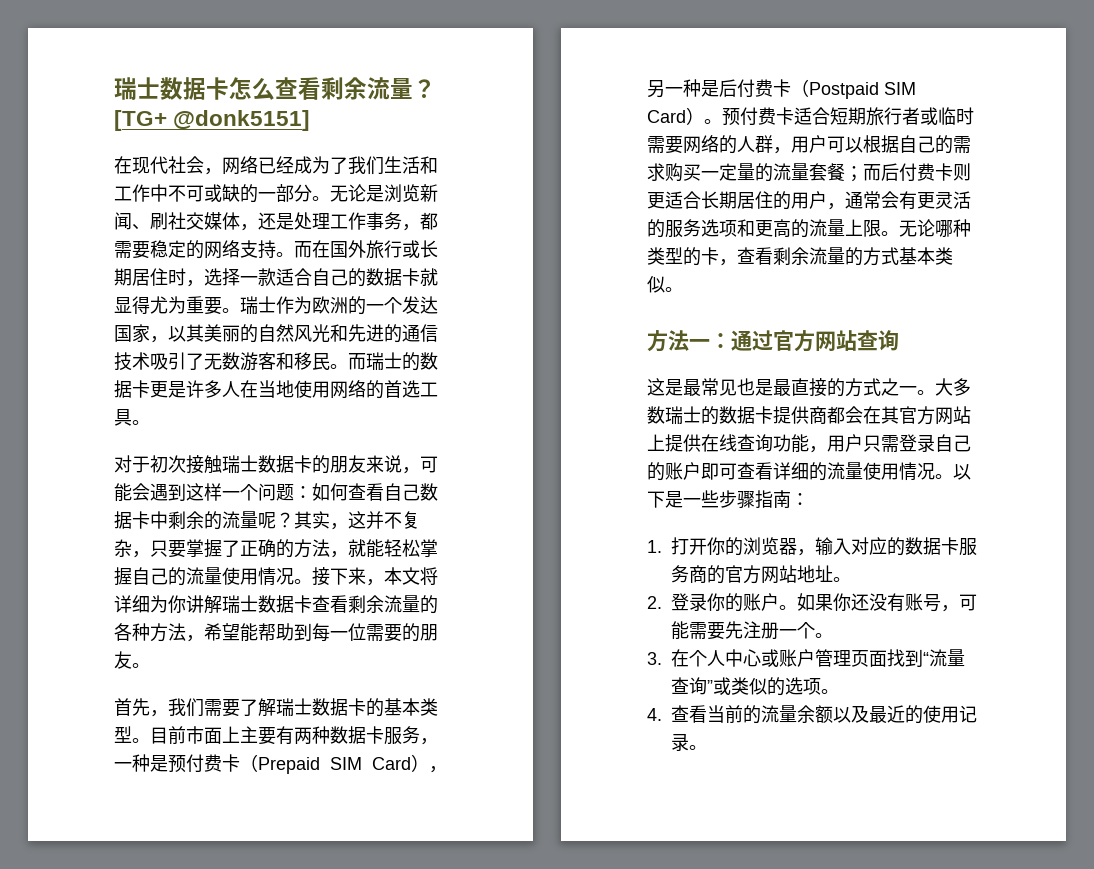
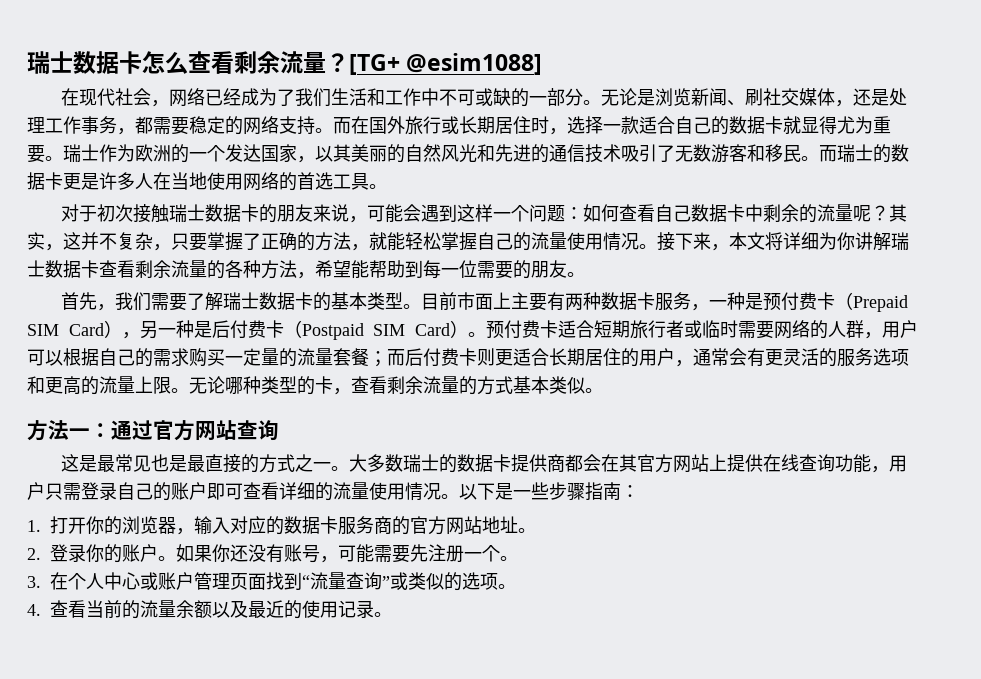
[173,110,311,131] @donk5151] -> [406,53,543,75] @esim1088]

